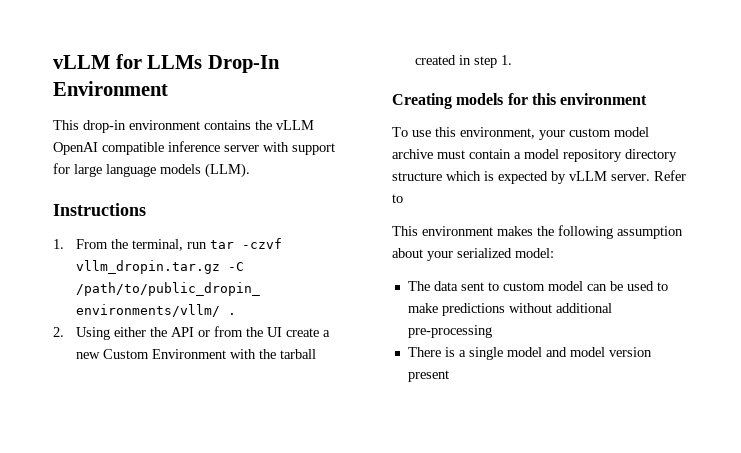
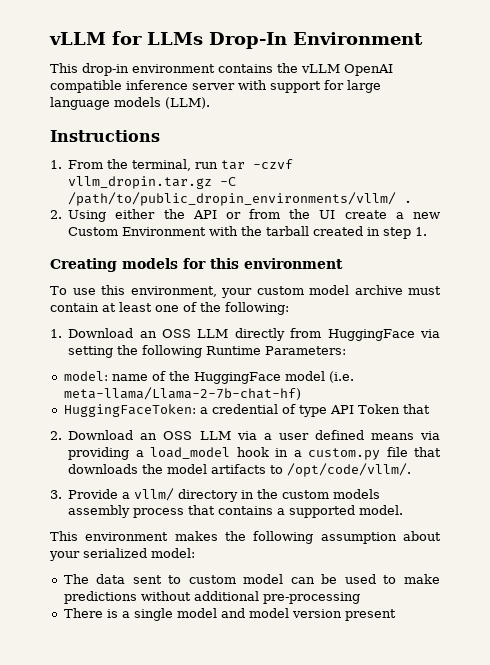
[514,149,677,162] [392,170,686,184] [392,194,403,203] a model repository directory structure which is expected by vLLM server. Refer to -> [102,302,289,315] [50,328,440,341] [68,345,347,358] [63,371,354,384] [63,387,301,400] [63,404,430,417] [50,430,440,440] [68,447,441,460] [68,463,412,477] [50,488,381,502] [68,505,404,518] at least one of the following: // 1. Download an OSS LLM directly from HuggingFace via setting the following Runtime Parameters: // model: name of the HuggingFace model (i.e. meta-llama/Llama-2-7b-chat-hf) // HuggingFaceToken: a credential of type API Token that // 2. Download an OSS LLM via a user defined means via providing a load_model hook in a custom.py file that downloads the model artifacts to /opt/code/vllm/. // 3. Provide a vllm/ directory in the custom models assembly process that contains a supported model.

